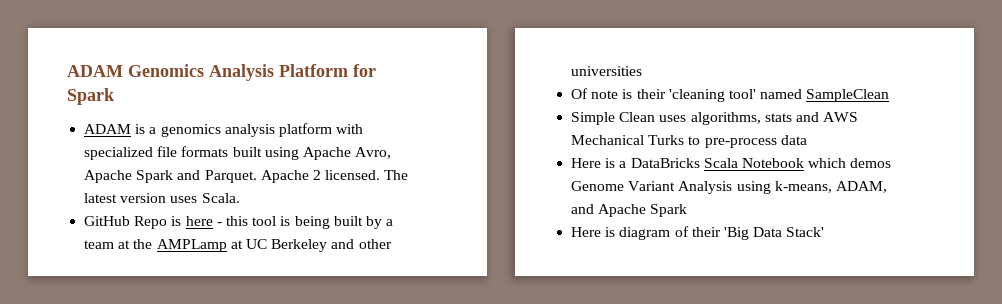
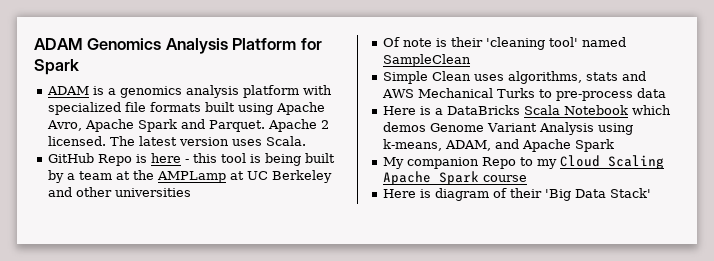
(688, 210) none -> [383,155,665,169] [383,171,528,185] // My companion Repo to my Cloud Scaling Apache Spark course

